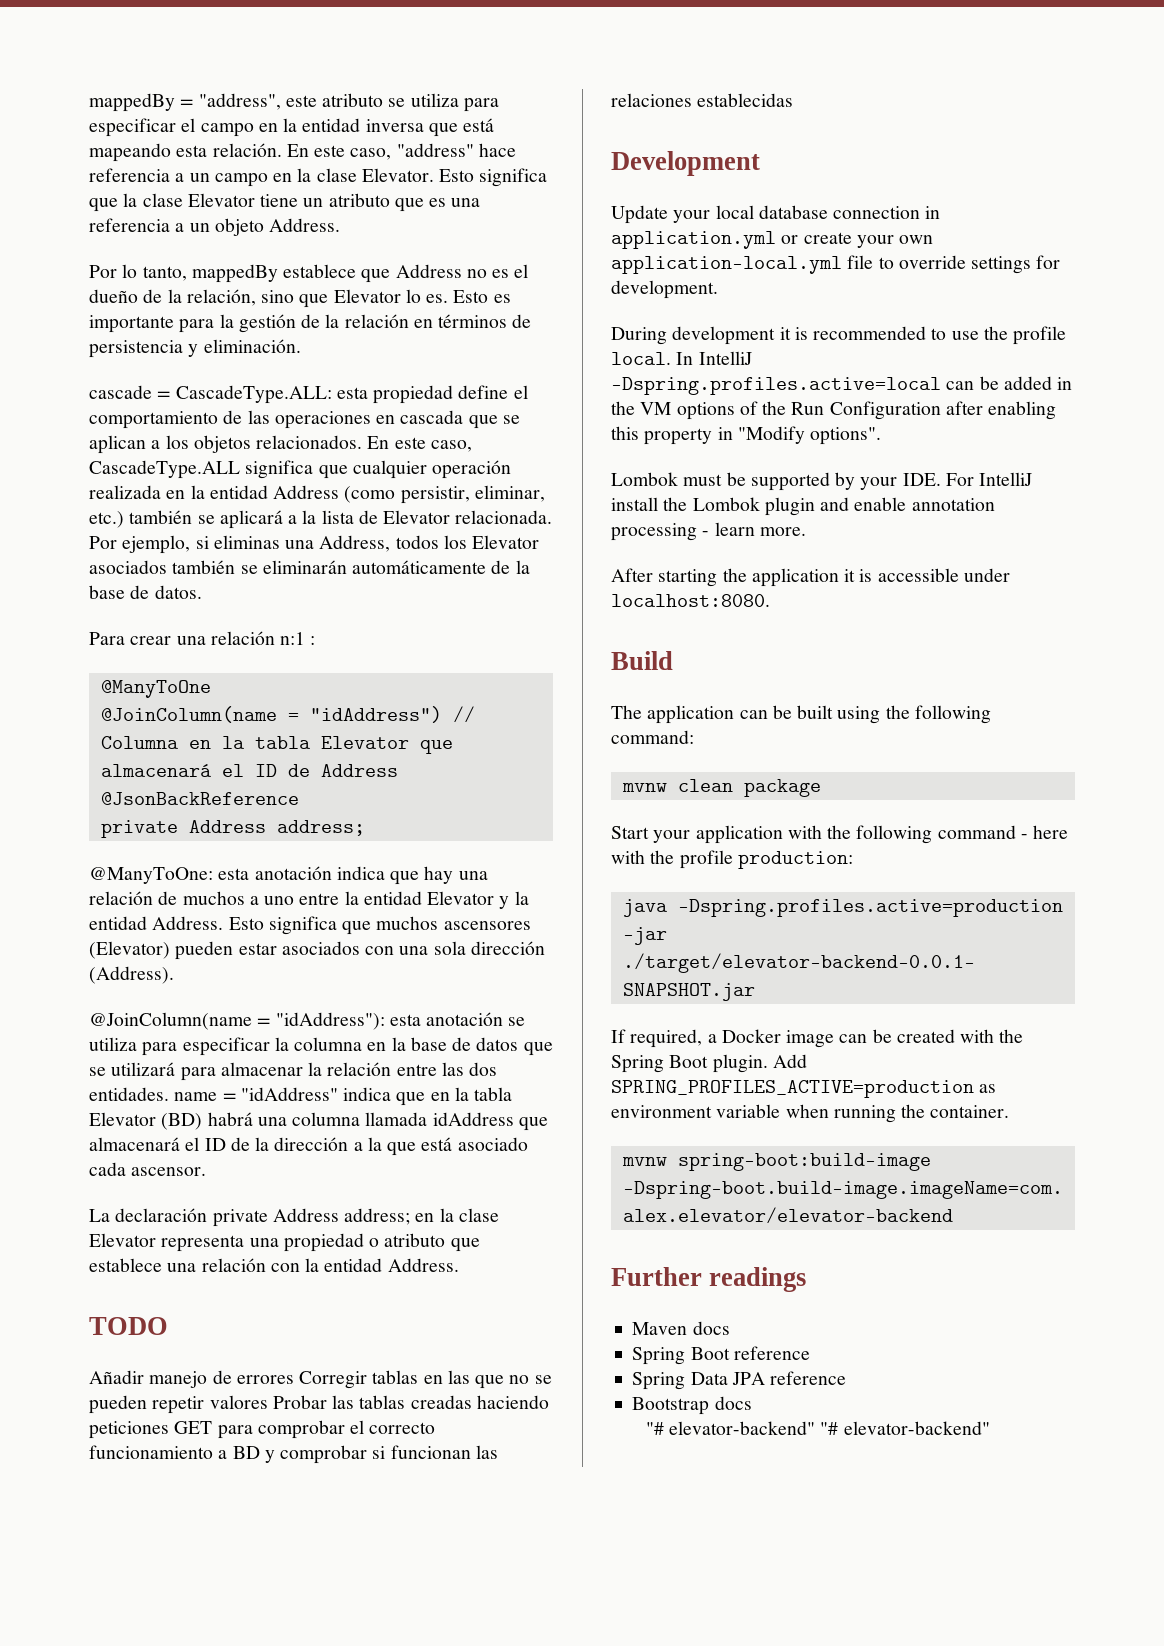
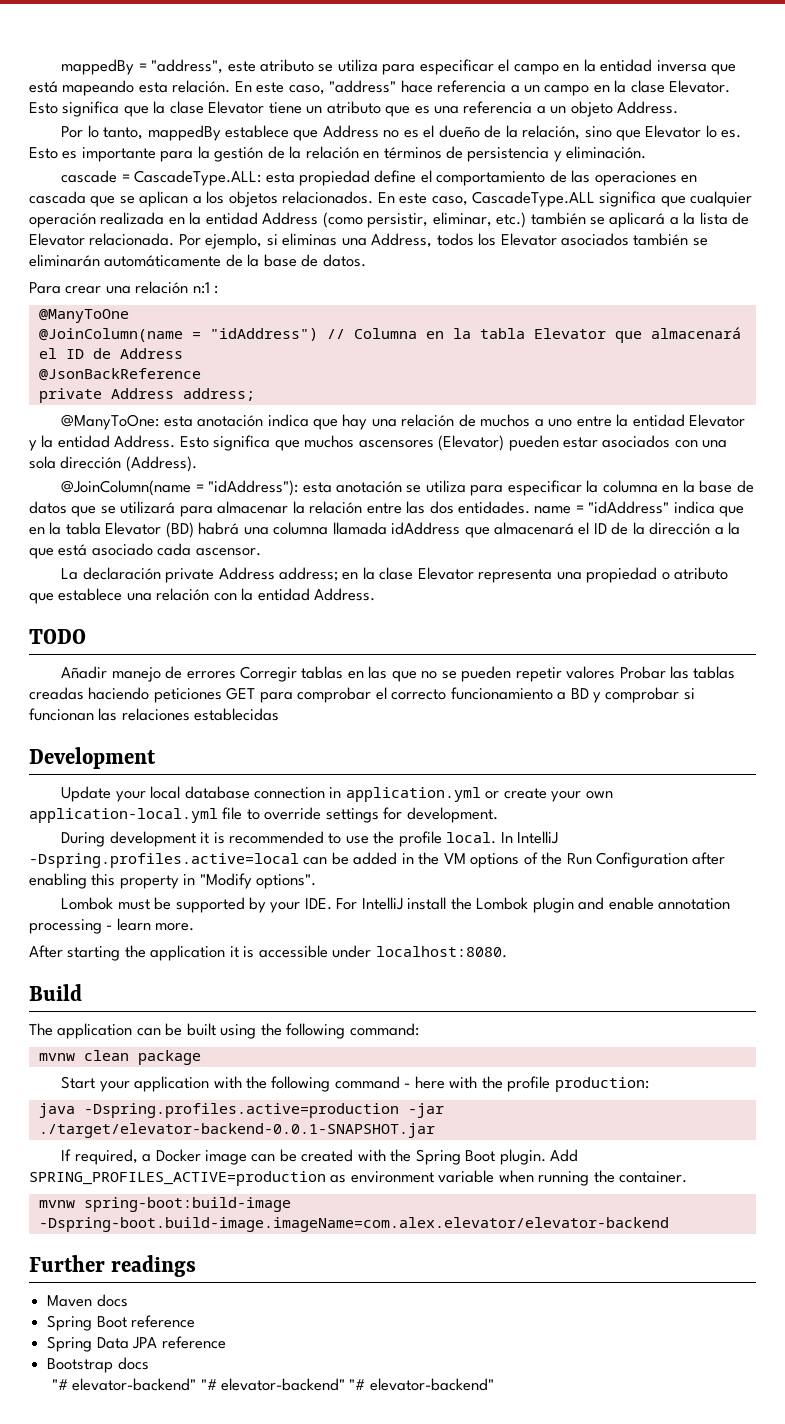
(990, 1428) none -> [349,1378,494,1391] "# elevator-backend"

